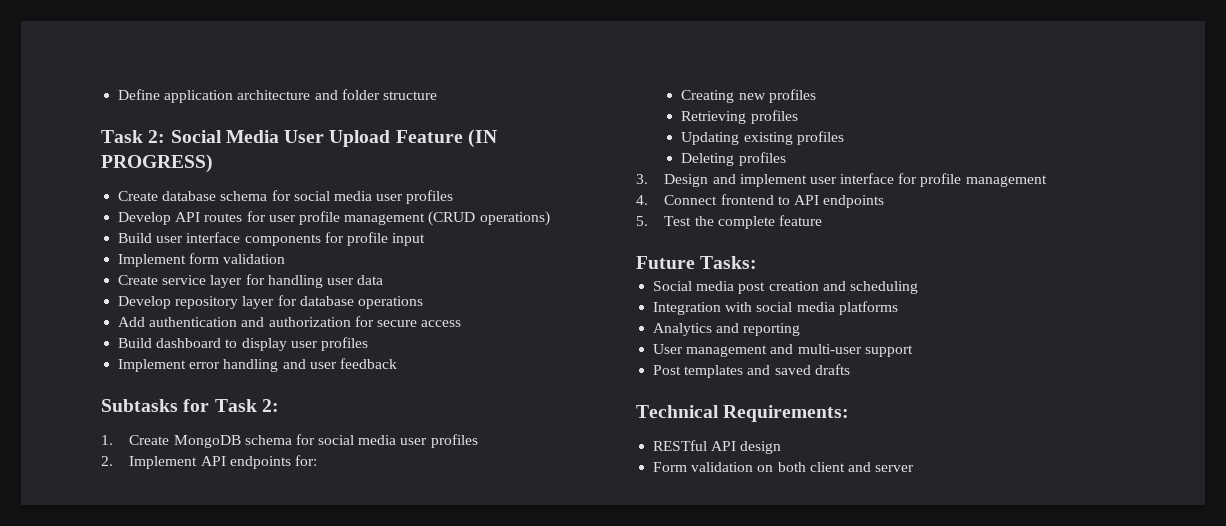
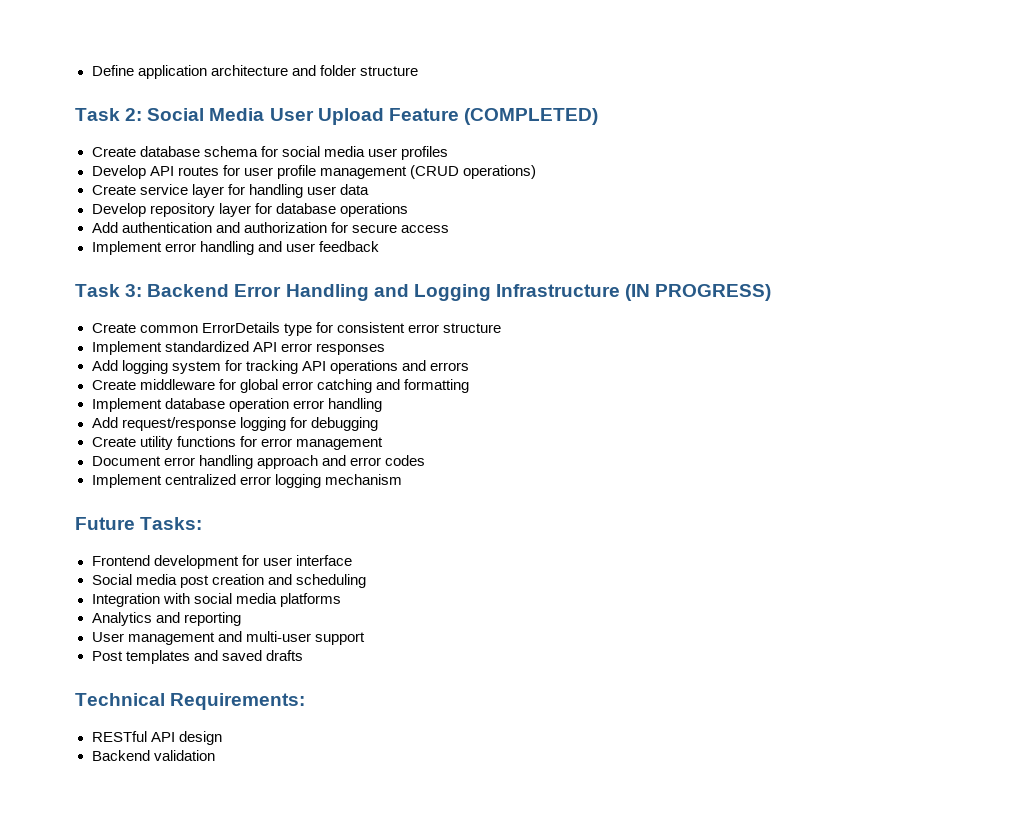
[467,129,497,148] [101,154,213,173] (IN PROGRESS) -> [463,108,598,125] (COMPLETED)
[118,232,426,246] [118,253,286,267] // Build user interface components for profile input // Implement form validation -> (536, 172) none
[118,337,368,351] // Build dashboard to display user profiles -> (449, 229) none
[101,399,279,412] [101,434,478,448] [101,455,317,469] [681,89,816,103] [681,110,798,124] [681,131,844,145] [681,152,786,166] [636,173,1047,187] [636,194,885,208] [636,215,822,229] [636,256,758,269] Subtasks for Task 2: // 1. Create MongoDB schema for social media user profiles // 2. Implement API endpoints for: // Creating new profiles // Retrieving profiles // Updating existing profiles // Deleting profiles // 3. Design and implement user interface for profile management // 4. Connect frontend to API endpoints // 5. Test the complete feature // Future Tasks: -> [75,284,772,301] [91,322,501,336] [91,341,385,355] [91,360,469,374] [91,379,469,393] [91,398,382,412] [91,417,378,431] [91,436,383,450] [91,455,425,469] [91,474,402,488] [75,517,203,530] [91,555,352,569] Task 3: Backend Error Handling and Logging Infrastructure (IN PROGRESS) // Create common ErrorDetails type for consistent error structure // Implement standardized API error responses // Add logging system for tracking API operations and errors // Create middleware for global error catching and formatting // Implement database operation error handling // Add request/response logging for debugging // Create utility functions for error management // Document error handling approach and error codes // Implement centralized error logging mechanism // Future Tasks: // Frontend development for user interface
[653,462,915,472] Form validation on both client and server -> [91,750,215,761] Backend validation

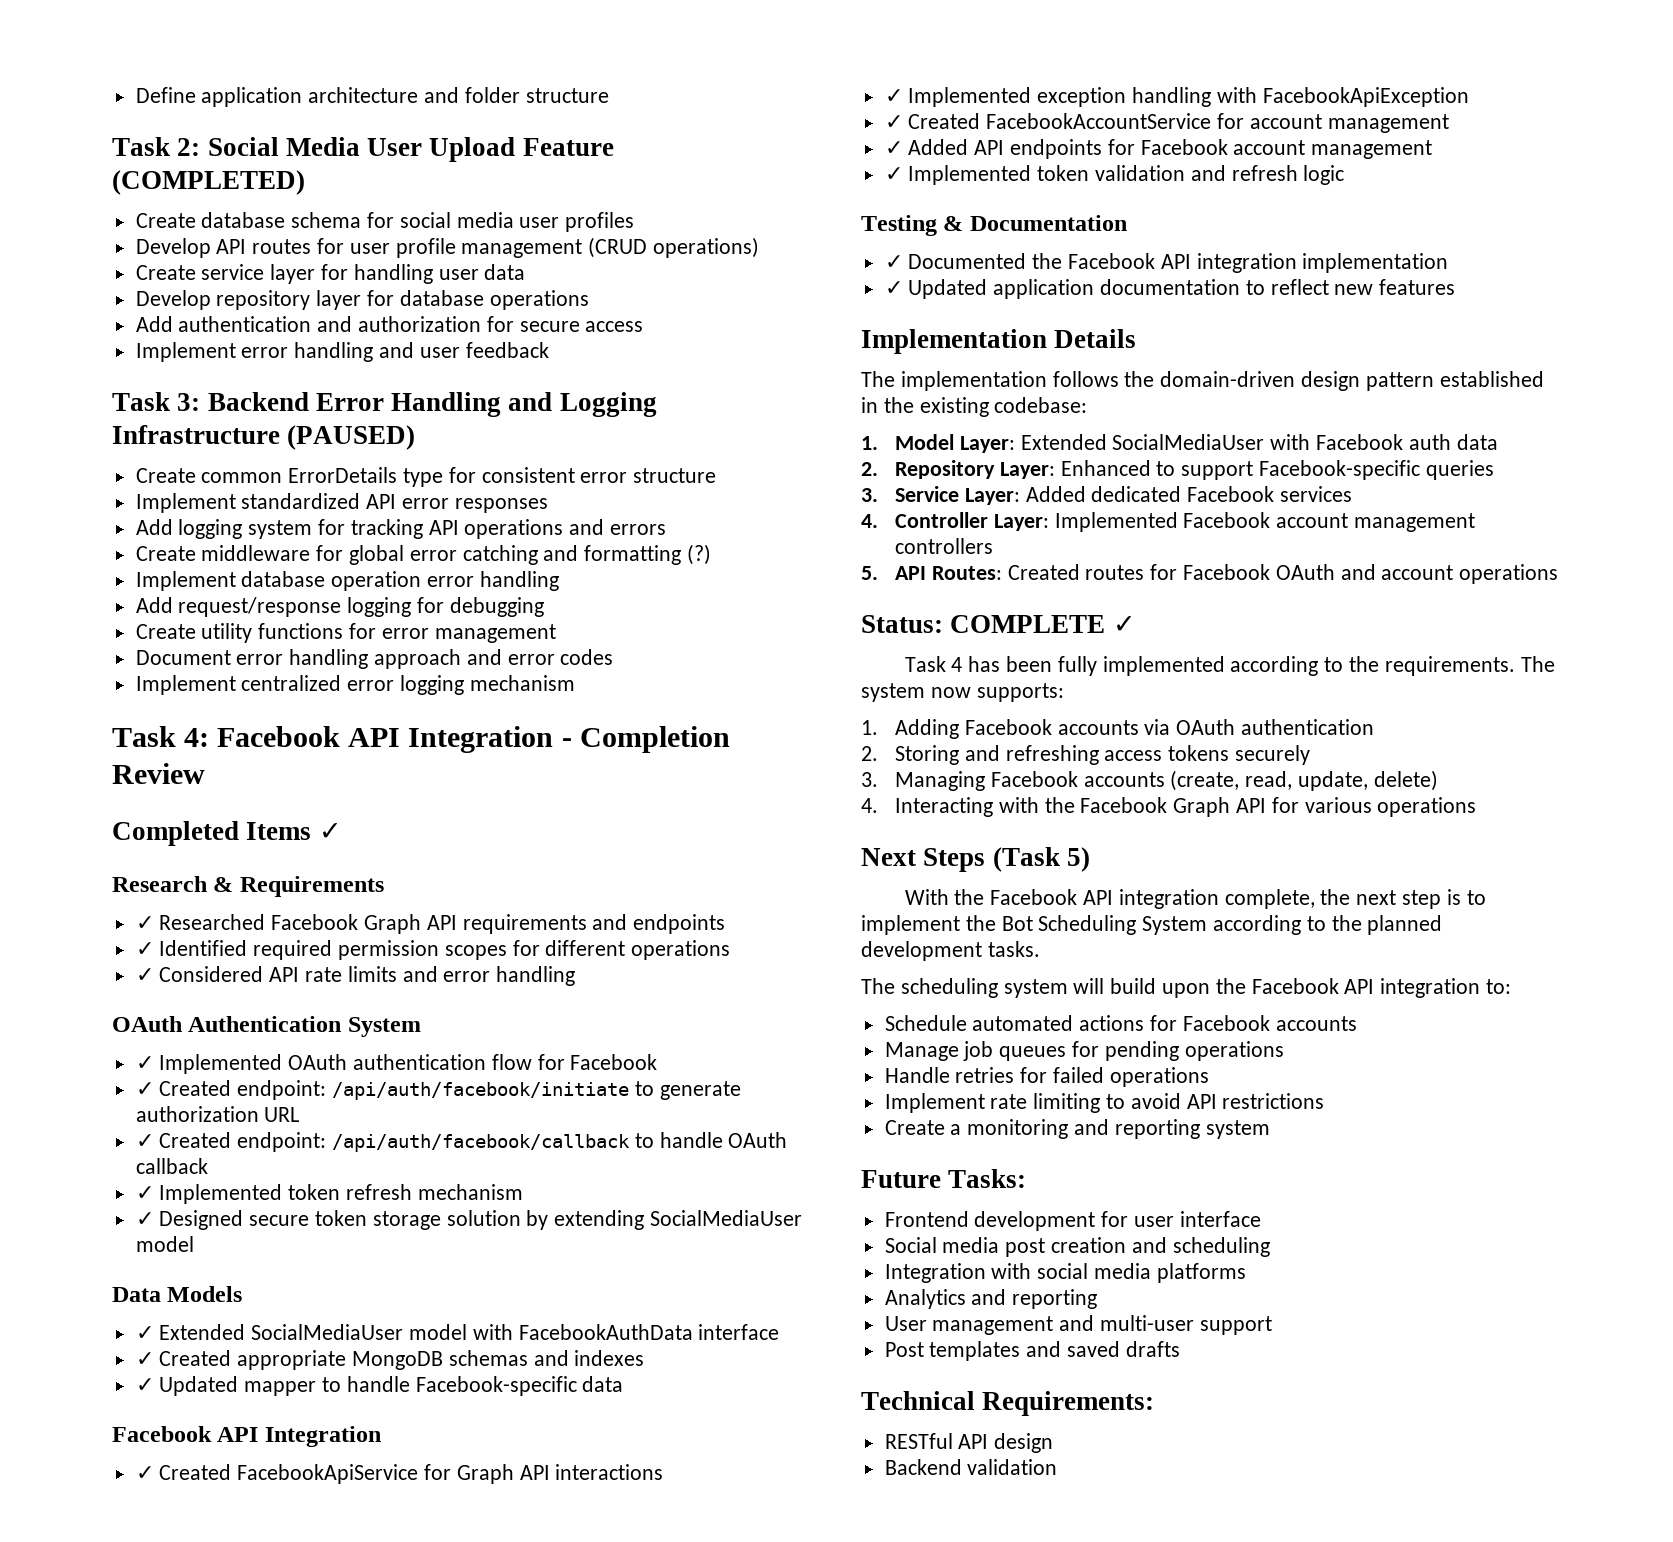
[625,284,772,301] (IN PROGRESS) -> [287,425,416,450] (PAUSED)
(469, 386) none -> [687,544,712,565] (?)
(402, 479) none -> [112,726,730,753] [112,763,205,784] [112,821,342,846] [112,876,384,897] [135,914,726,934] [135,940,731,960] [135,966,576,986] [112,1016,421,1037] [135,1054,658,1074] [135,1080,741,1100] [135,1106,300,1122] [135,1132,788,1152] [135,1158,208,1174] [135,1184,523,1204] [135,1210,803,1230] [135,1236,194,1252] [112,1286,243,1302] [135,1324,780,1340] [135,1350,645,1370] [135,1376,624,1396] [112,1426,381,1447] [135,1464,664,1484] [884,87,1469,107] [884,113,1449,133] [884,139,1433,159] [884,165,1345,185] [861,215,1127,236] [884,253,1449,273] [884,279,1456,299] [861,329,1137,354] [861,371,1544,391] [861,397,1088,417] [861,434,1498,453] [861,460,1494,480] [861,486,1352,505] [861,512,1475,532] [894,538,993,554] [861,564,1559,584] [861,615,1136,633] [904,656,1555,676] [861,683,1064,702] [861,719,1374,739] [861,745,1310,765] [861,770,1438,791] [861,797,1477,817] [861,847,1090,872] [904,889,1486,909] [861,915,1443,935] [861,941,1040,961] [861,978,1512,998] [884,1015,1357,1031] [884,1041,1284,1061] [884,1067,1209,1087] [884,1093,1325,1113] [884,1119,1270,1139] // Task 4: Facebook API Integration - Completion Review // Completed Items ✓ // Research & Requirements // ✓ Researched Facebook Graph API requirements and endpoints // ✓ Identified required permission scopes for different operations // ✓ Considered API rate limits and error handling // OAuth Authentication System // ✓ Implemented OAuth authentication flow for Facebook // ✓ Created endpoint: /api/auth/facebook/initiate to generate authorization URL // ✓ Created endpoint: /api/auth/facebook/callback to handle OAuth callback // ✓ Implemented token refresh mechanism // ✓ Designed secure token storage solution by extending SocialMediaUser model // Data Models // ✓ Extended SocialMediaUser model with FacebookAuthData interface // ✓ Created appropriate MongoDB schemas and indexes // ✓ Updated mapper to handle Facebook-specific data // Facebook API Integration // ✓ Created FacebookApiService for Graph API interactions // ✓ Implemented exception handling with FacebookApiException // ✓ Created FacebookAccountService for account management // ✓ Added API endpoints for Facebook account management // ✓ Implemented token validation and refresh logic // Testing & Documentation // ✓ Documented the Facebook API integration implementation // ✓ Updated application documentation to reflect new features // Implementation Details // The implementation follows the domain-driven design pattern established in the existing codebase: // 1. Model Layer: Extended SocialMediaUser with Facebook auth data // 2. Repository Layer: Enhanced to support Facebook-specific queries // 3. Service Layer: Added dedicated Facebook services // 4. Controller Layer: Implemented Facebook account management controllers // 5. API Routes: Created routes for Facebook OAuth and account operations // Status: COMPLETE ✓ // Task 4 has been fully implemented according to the requirements. The system now supports: // 1. Adding Facebook accounts via OAuth authentication // 2. Storing and refreshing access tokens securely // 3. Managing Facebook accounts (create, read, update, delete) // 4. Interacting with the Facebook Graph API for various operations // Next Steps (Task 5) // With the Facebook API integration complete, the next step is to implement the Bot Scheduling System according to the planned development tasks. // The scheduling system will build upon the Facebook API integration to: // Schedule automated actions for Facebook accounts // Manage job queues for pending operations // Handle retries for failed operations // Implement rate limiting to avoid API restrictions // Create a monitoring and reporting system

